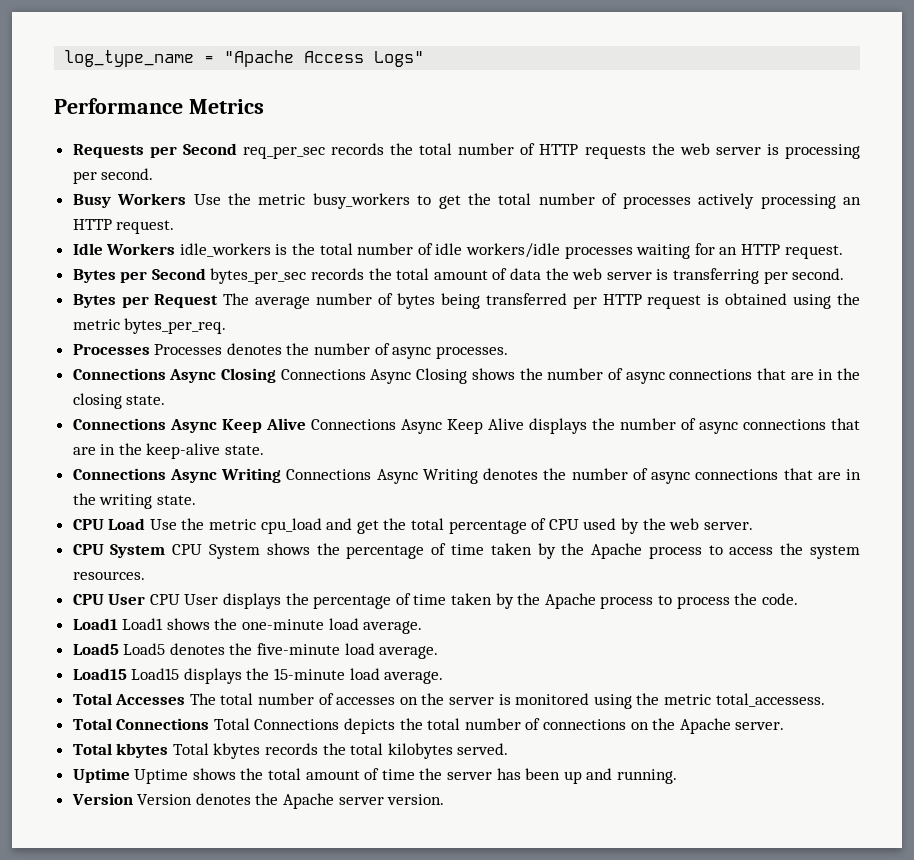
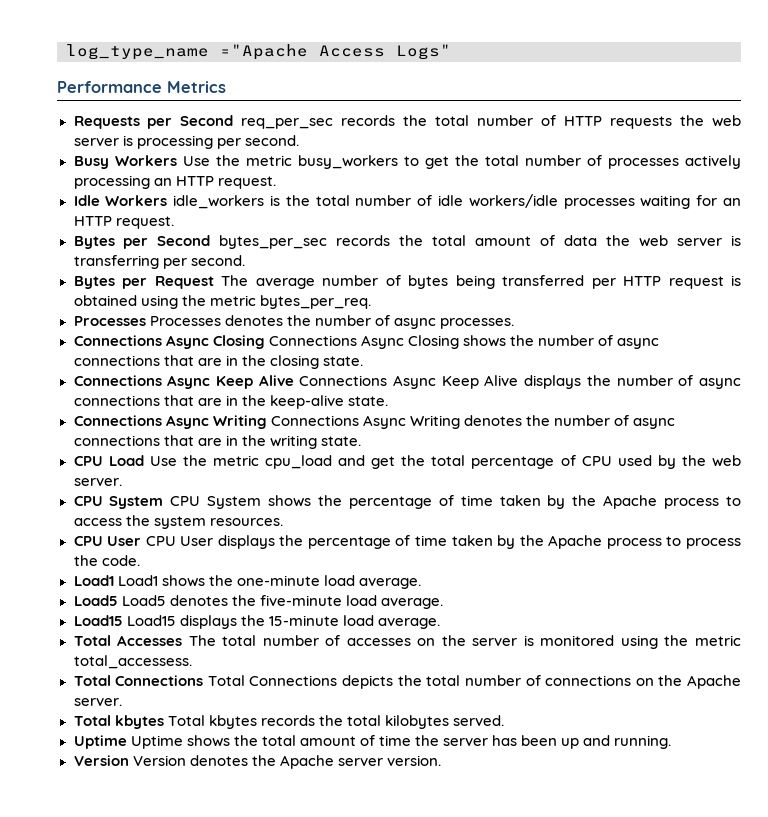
[204,50,295,67] = "Apache -> [220,44,308,60] ="Apache

